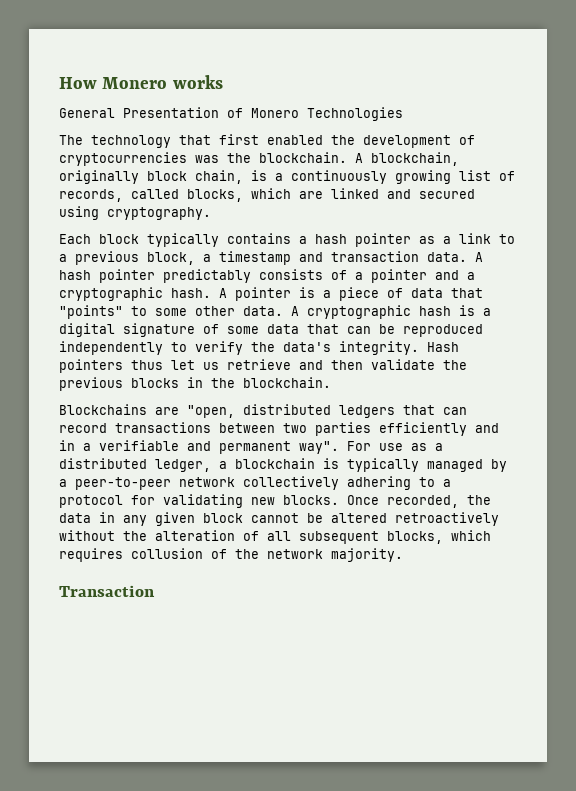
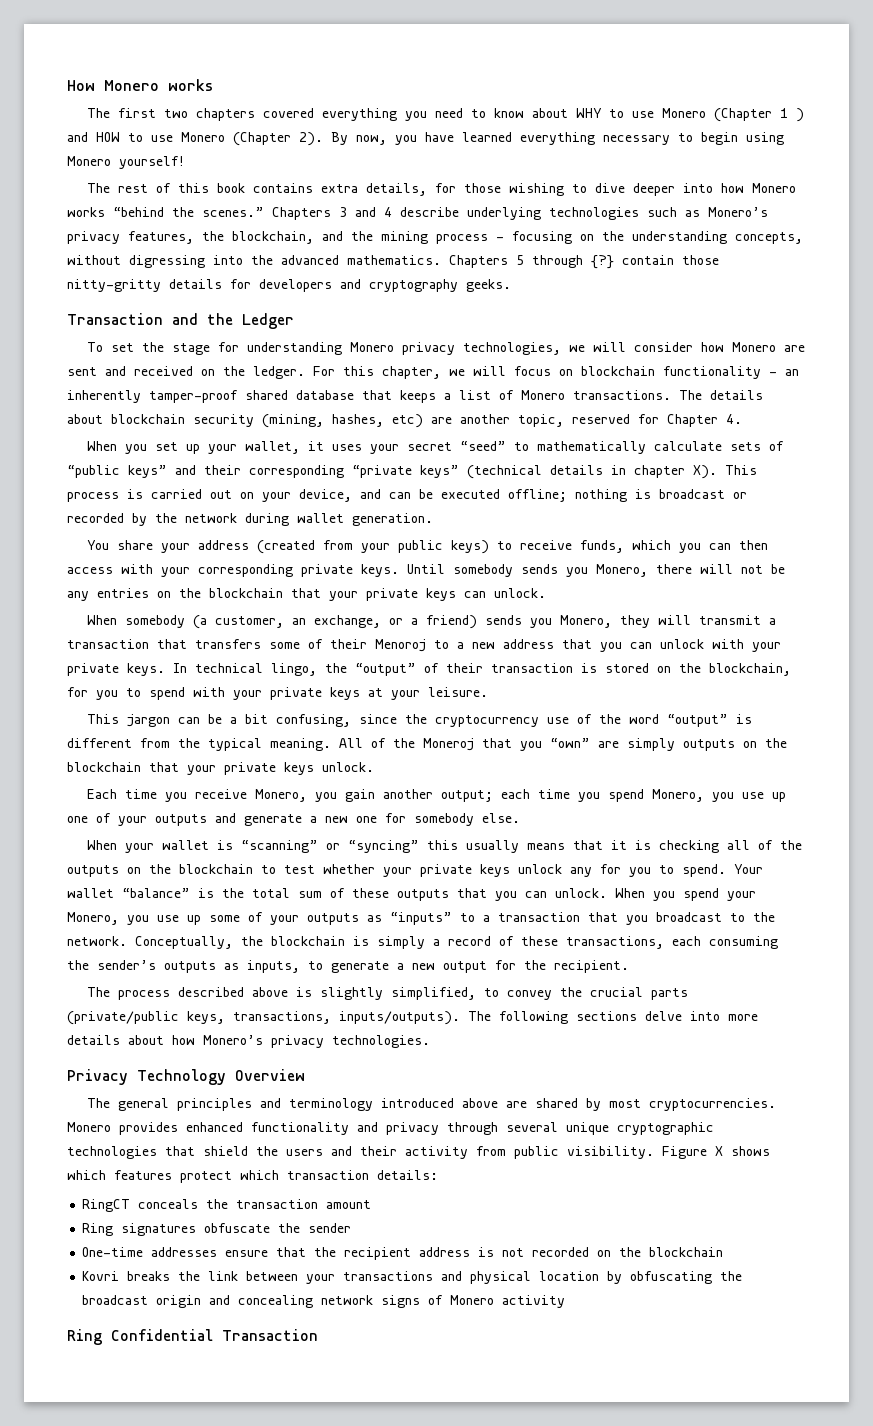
[59,107,403,121] [59,134,475,148] [59,152,459,166] [59,170,515,184] [59,188,475,202] [59,206,211,220] [59,233,515,247] [59,251,483,265] [59,269,475,283] [59,287,483,301] [59,305,491,319] [59,323,483,337] [59,341,459,355] [59,359,467,373] [59,377,331,391] [59,404,467,418] [59,422,499,436] [59,440,443,454] [59,458,507,472] [59,476,451,490] [59,494,491,508] [59,512,499,526] [59,530,491,544] [59,548,403,562] General Presentation of Monero Technologies // The technology that first enabled the development of cryptocurrencies was the blockchain. A blockchain, originally block chain, is a continuously growing list of records, called blocks, which are linked and secured using cryptography. // Each block typically contains a hash pointer as a link to a previous block, a timestamp and transaction data. A hash pointer predictably consists of a pointer and a cryptographic hash. A pointer is a piece of data that "points" to some other data. A cryptographic hash is a digital signature of some data that can be reproduced independently to verify the data's integrity. Hash pointers thus let us retrieve and then validate the previous blocks in the blockchain. // Blockchains are "open, distributed ledgers that can record transactions between two parties efficiently and in a verifiable and permanent way". For use as a distributed ledger, a blockchain is typically managed by a peer-to-peer network collectively adhering to a protocol for validating new blocks. Once recorded, the data in any given block cannot be altered retroactively without the alteration of all subsequent blocks, which requires collusion of the network majority. // -> [86,108,804,122] [67,132,784,146] [67,156,185,169] [86,183,796,196] [67,207,768,220] [67,231,803,244] [67,255,719,269] [67,279,511,292] [67,313,294,329] [86,342,805,355] [67,366,799,379] [67,390,763,403] [67,414,742,428] [86,441,784,454] [67,465,757,479] [67,489,747,502] [67,513,433,526] [86,540,768,554] [67,564,785,577] [67,588,546,601] [86,615,776,629] [67,639,781,652] [67,663,791,676] [67,687,488,700] [86,714,752,727] [67,738,787,751] [67,762,374,775] [86,789,786,802] [67,813,520,826] [86,840,802,853] [67,864,763,877] [67,888,756,901] [67,912,775,925] [67,936,778,949] [67,960,629,973] [86,987,688,1000] [67,1011,758,1025] [67,1035,430,1048] [67,1069,305,1085] [86,1098,776,1111] [67,1122,714,1135] [67,1146,770,1159] [67,1170,438,1183] [82,1199,372,1212] [82,1223,352,1236] [82,1247,724,1260] [82,1271,743,1284] [82,1295,566,1308] [67,1329,213,1345] The first two chapters covered everything you need to know about WHY to use Monero (Chapter 1 ) and HOW to use Monero (Chapter 2). By now, you have learned everything necessary to begin using Monero yourself! // The rest of this book contains extra details, for those wishing to dive deeper into how Monero works “behind the scenes.” Chapters 3 and 4 describe underlying technologies such as Monero’s privacy features, the blockchain, and the mining process - focusing on the understanding concepts, without digressing into the advanced mathematics. Chapters 5 through {?} contain those nitty-gritty details for developers and cryptography geeks. // Transaction and the Ledger // To set the stage for understanding Monero privacy technologies, we will consider how Monero are sent and received on the ledger. For this chapter, we will focus on blockchain functionality - an inherently tamper-proof shared database that keeps a list of Monero transactions. The details about blockchain security (mining, hashes, etc) are another topic, reserved for Chapter 4. // When you set up your wallet, it uses your secret “seed” to mathematically calculate sets of “public keys” and their corresponding “private keys” (technical details in chapter X). This process is carried out on your device, and can be executed offline; nothing is broadcast or recorded by the network during wallet generation. // You share your address (created from your public keys) to receive funds, which you can then access with your corresponding private keys. Until somebody sends you Monero, there will not be any entries on the blockchain that your private keys can unlock. // When somebody (a customer, an exchange, or a friend) sends you Monero, they will transmit a transaction that transfers some of their Menoroj to a new address that you can unlock with your private keys. In technical lingo, the “output” of their transaction is stored on the blockchain, for you to spend with your private keys at your leisure. // This jargon can be a bit confusing, since the cryptocurrency use of the word “output” is different from the typical meaning. All of the Moneroj that you “own” are simply outputs on the blockchain that your private keys unlock. // Each time you receive Monero, you gain another output; each time you spend Monero, you use up one of your outputs and generate a new one for somebody else. // When your wallet is “scanning” or “syncing” this usually means that it is checking all of the outputs on the blockchain to test whether your private keys unlock any for you to spend. Your wallet “balance” is the total sum of these outputs that you can unlock. When you spend your Monero, you use up some of your outputs as “inputs” to a transaction that you broadcast to the network. Conceptually, the blockchain is simply a record of these transactions, each consuming the sender’s outputs as inputs, to generate a new output for the recipient. // The process described above is slightly simplified, to convey the crucial parts (private/public keys, transactions, inputs/outputs). The following sections delve into more details about how Monero’s privacy technologies. // Privacy Technology Overview // The general principles and terminology introduced above are shared by most cryptocurrencies. Monero provides enhanced functionality and privacy through several unique cryptographic technologies that shield the users and their activity from public visibility. Figure X shows which features protect which transaction details: // RingCT conceals the transaction amount // Ring signatures obfuscate the sender // One-time addresses ensure that the recipient address is not recorded on the blockchain // Kovri breaks the link between your transactions and physical location by obfuscating the broadcast origin and concealing network signs of Monero activity // Ring Confidential

